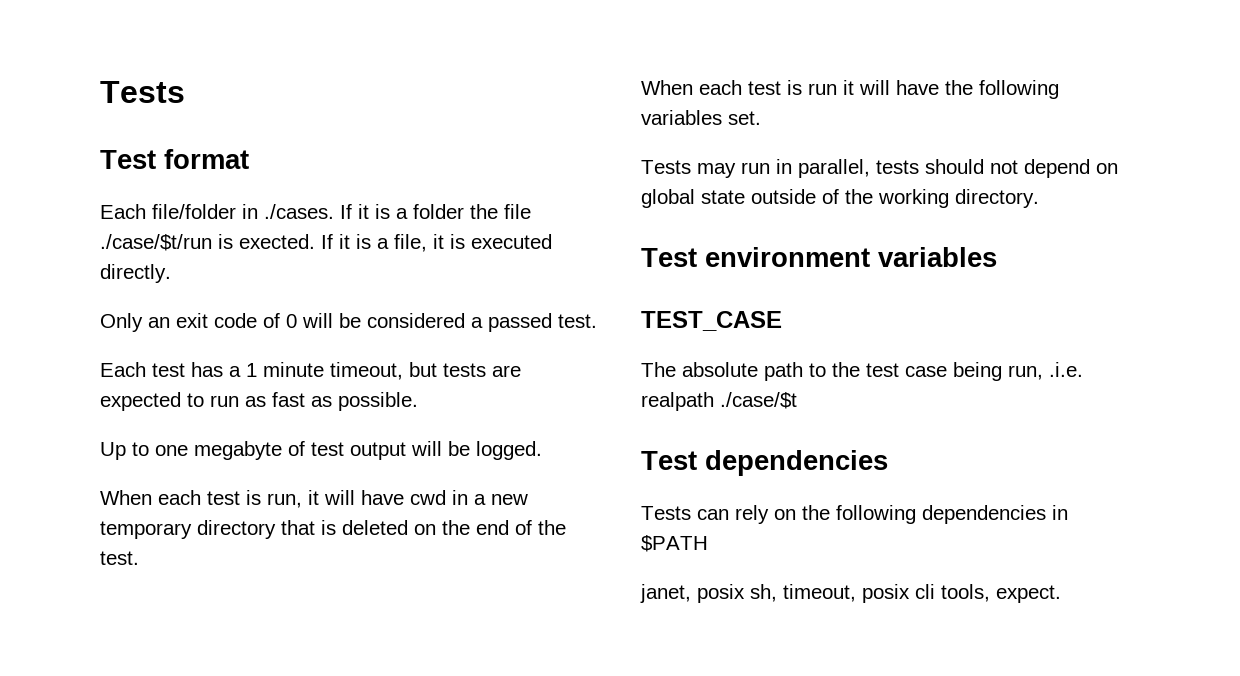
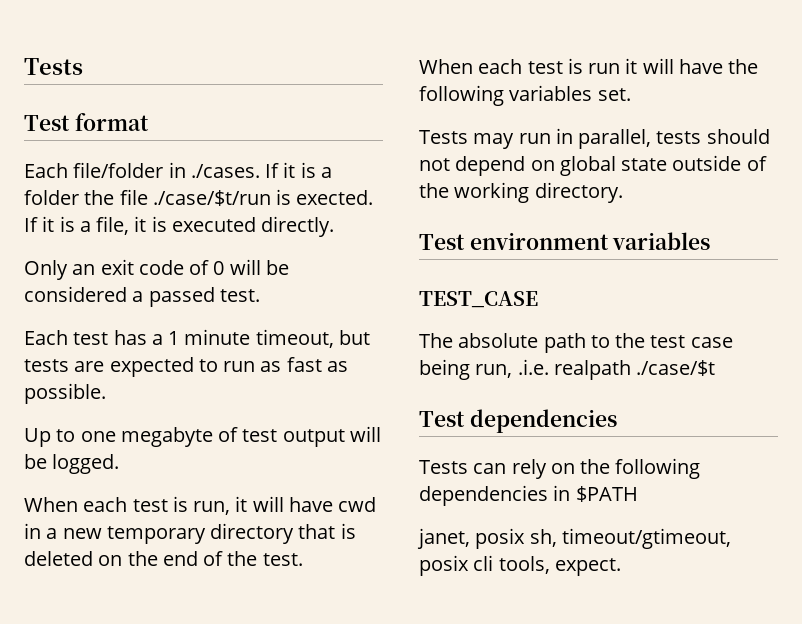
[783,584,856,602] timeout, -> [561,528,731,549] timeout/gtimeout,

